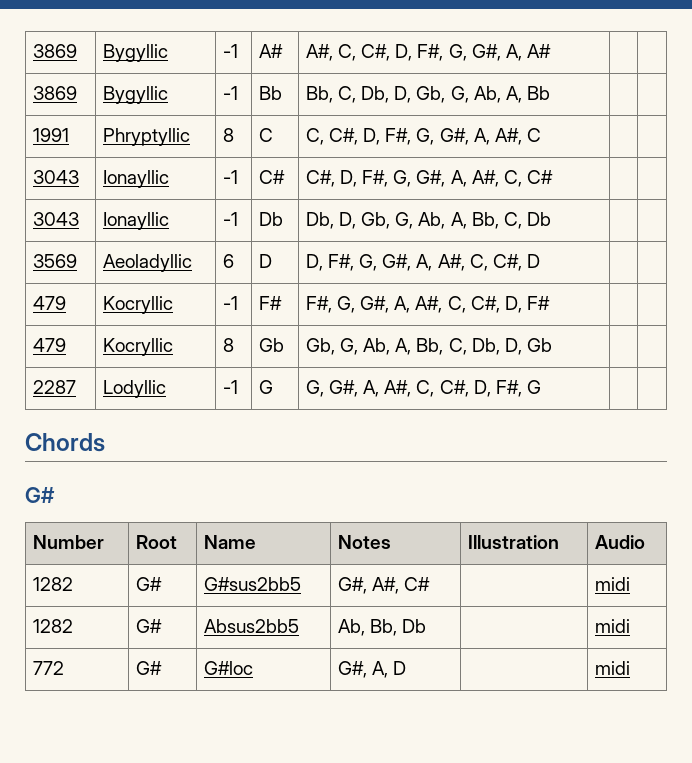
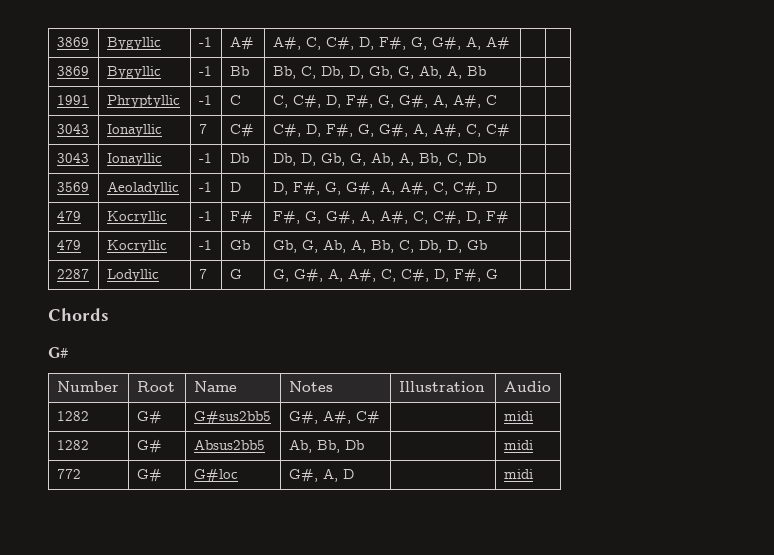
[222,128,234,142] 8 -> [198,95,212,105] -1
[222,170,238,184] -1 -> [198,124,207,134] 7
[222,254,234,268] 6 -> [198,182,212,192] -1
[222,338,234,352] 8 -> [198,240,212,250] -1
[222,380,238,394] -1 -> [198,269,207,279] 7

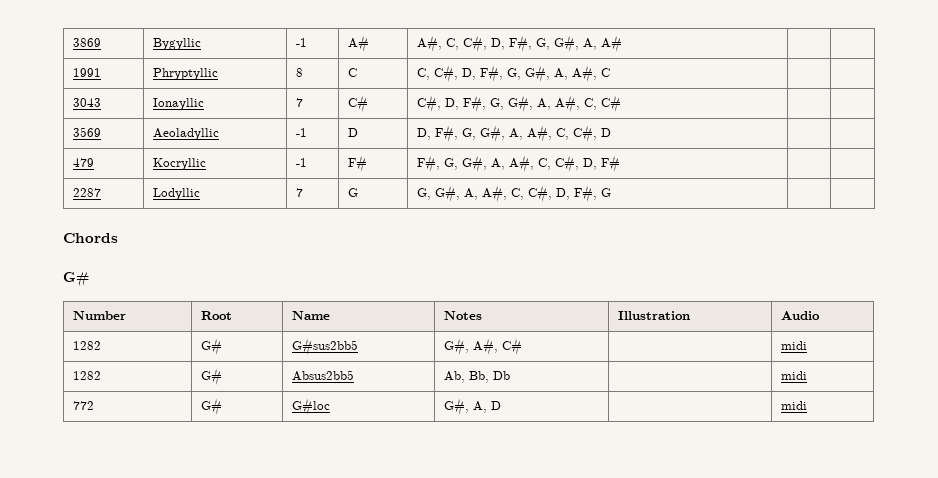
[56,66,89,76] [106,66,161,79] [198,66,212,76] [229,66,249,76] [272,65,486,79] // 3869 | Bygyllic | -1 | Bb | Bb, C, Db, D, Gb, G, Ab, A, Bb | | -> (622, 43) none
[198,95,212,105] -1 -> [295,68,303,77] 8
[56,153,89,163] [106,153,162,166] [198,153,212,163] [229,153,249,163] [272,152,486,166] // 3043 | Ionayllic | -1 | Db | Db, D, Gb, G, Ab, A, Bb, C, Db | | -> (621, 103) none
[56,240,81,250] [106,240,167,253] [198,240,212,250] [229,240,250,250] [272,239,487,253] // 479 | Kocryllic | -1 | Gb | Gb, G, Ab, A, Bb, C, Db, D, Gb | | -> (620, 163) none

